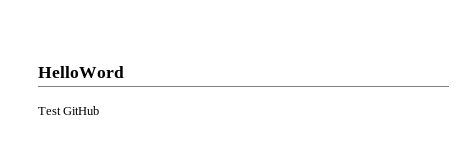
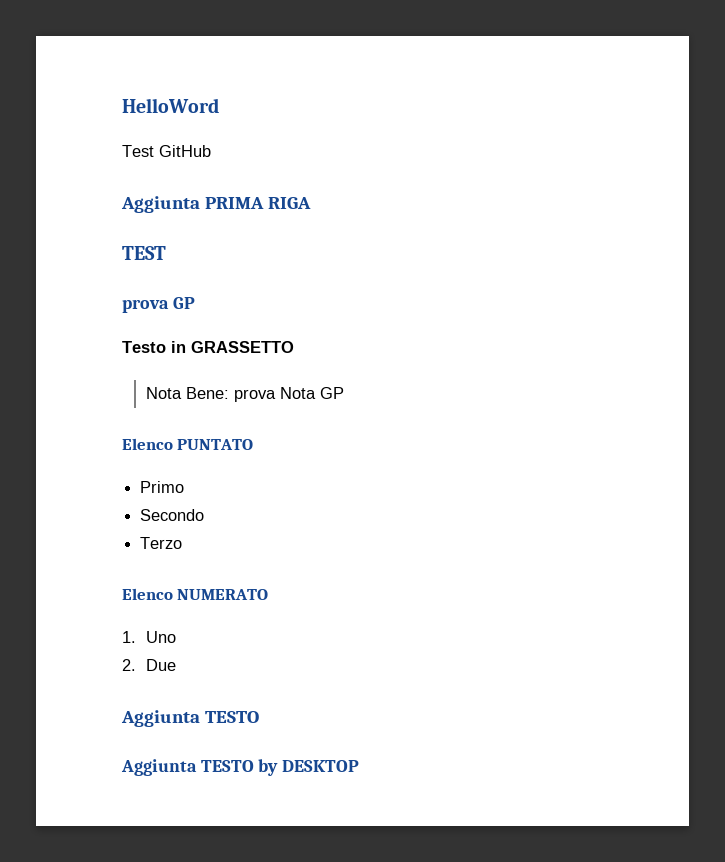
(100, 110) none -> [121,196,311,213] [122,246,166,260] [122,297,195,313] [122,341,294,353] [145,387,344,402] [122,438,254,450] [140,481,185,493] [140,509,205,521] [140,537,183,549] [122,588,269,600] [122,631,176,643] [122,659,176,671] [121,710,259,727] [121,759,360,776] // Aggiunta PRIMA RIGA // TEST // prova GP // Testo in GRASSETTO // Nota Bene: prova Nota GP // Elenco PUNTATO // Primo // Secondo // Terzo // Elenco NUMERATO // 1. Uno // 2. Due // Aggiunta TESTO // Aggiunta TESTO by DESKTOP

